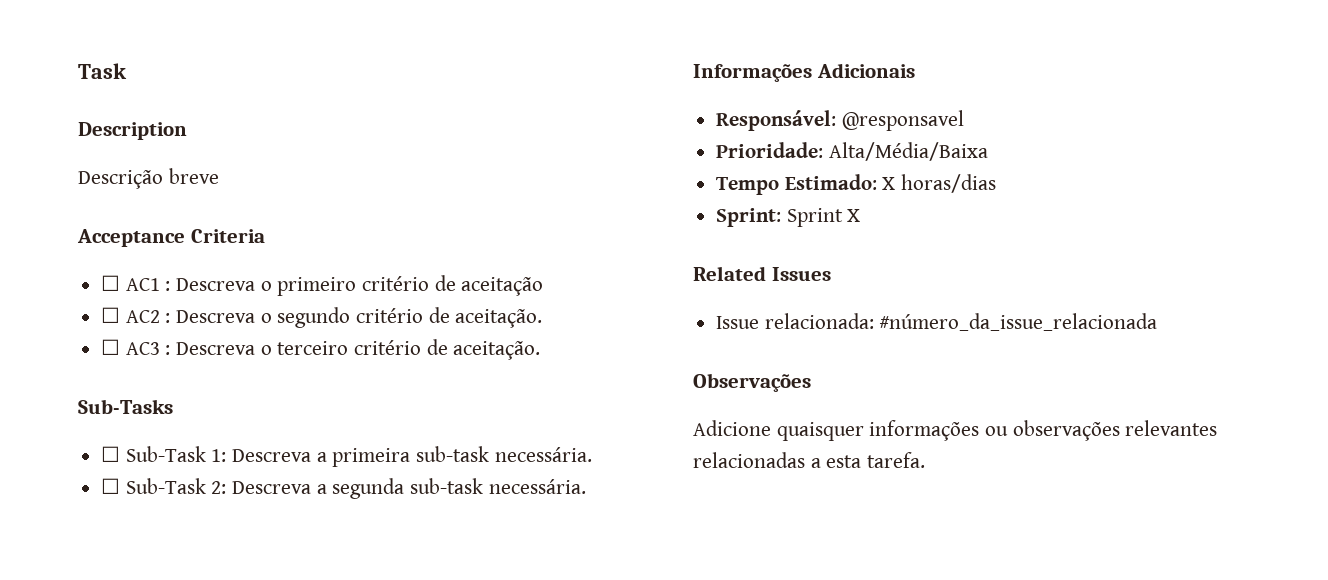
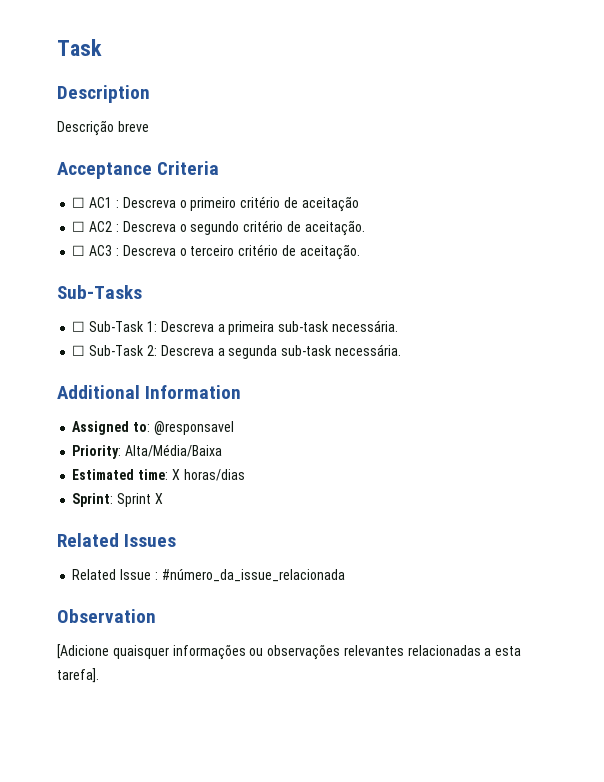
[693,63,915,82] [716,110,837,131] Informações Adicionais // Responsável: -> [57,385,242,399] [72,421,151,435] Additional Information // Assigned to:
[716,142,824,158] Prioridade: -> [72,445,122,459] Priority:
[716,174,877,195] Tempo Estimado: -> [72,469,169,480] Estimated time:
[716,313,874,329] Issue relacionada: -> [72,569,158,580] Related Issue :
[693,373,811,392] [693,420,771,436] Observações // Adicione -> [57,609,156,623] [57,644,109,659] Observation // [Adicione
[867,452,926,468] tarefa. -> [57,668,99,683] tarefa].

